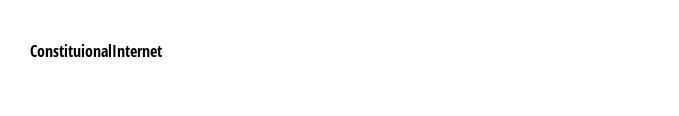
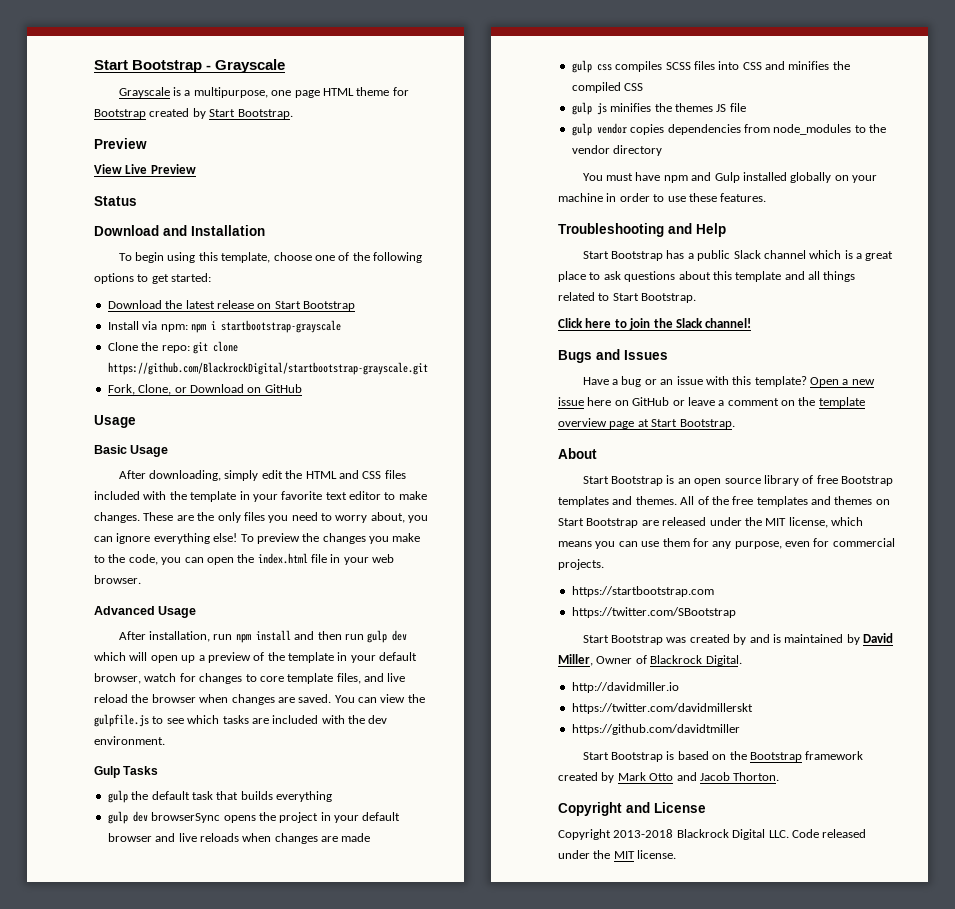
[30,44,162,57] ConstituionalInternet -> [94,59,286,73] [118,87,409,98] [94,108,293,119] [94,138,147,149] [94,164,196,174] [94,196,137,206] [94,225,265,236] [118,252,423,263] [94,273,212,284] [107,300,355,311] [107,320,341,333] [107,341,238,354] [107,362,428,375] [107,384,302,395] [94,415,136,428] [94,445,169,457] [118,470,406,481] [94,491,427,502] [94,512,429,523] [94,533,421,544] [94,553,395,565] [94,575,141,584] [94,606,197,618] [118,630,408,643] [94,652,418,663] [94,673,406,684] [94,694,425,705] [94,714,388,727] [94,736,165,745] [94,766,159,778] [107,790,332,803] [107,811,401,824] [107,833,371,844] [571,60,850,73] [571,82,644,93] [571,102,746,115] [571,123,886,136] [571,145,663,156] [582,172,878,183] [558,193,767,202] [558,223,726,237] [582,250,894,261] [558,271,856,282] [558,292,697,303] [558,318,752,330] [558,349,668,363] [582,376,875,387] [558,397,865,408] [558,418,735,429] [558,448,597,459] [582,475,894,486] [558,496,890,507] [558,517,863,528] [558,538,895,549] [558,559,604,570] [571,586,714,597] [571,607,736,618] [582,633,894,645] [558,654,742,666] [571,682,679,693] [571,703,753,714] [571,724,740,735] [582,751,864,762] [558,772,780,783] [558,802,706,816] [558,829,867,840] [558,850,677,859] Start Bootstrap - Grayscale // Grayscale is a multipurpose, one page HTML theme for Bootstrap created by Start Bootstrap. // Preview // View Live Preview // Status // Download and Installation // To begin using this template, choose one of the following options to get started: // Download the latest release on Start Bootstrap // Install via npm: npm i startbootstrap-grayscale // Clone the repo: git clone https://github.com/BlackrockDigital/startbootstrap-grayscale.git // Fork, Clone, or Download on GitHub // Usage // Basic Usage // After downloading, simply edit the HTML and CSS files included with the template in your favorite text editor to make changes. These are the only files you need to worry about, you can ignore everything else! To preview the changes you make to the code, you can open the index.html file in your web browser. // Advanced Usage // After installation, run npm install and then run gulp dev which will open up a preview of the template in your default browser, watch for changes to core template files, and live reload the browser when changes are saved. You can view the gulpfile.js to see which tasks are included with the dev environment. // Gulp Tasks // gulp the default task that builds everything // gulp dev browserSync opens the project in your default browser and live reloads when changes are made // gulp css compiles SCSS files into CSS and minifies the compiled CSS // gulp js minifies the themes JS file // gulp vendor copies dependencies from node_modules to the vendor directory // You must have npm and Gulp installed globally on your machine in order to use these features. // Troubleshooting and Help // Start Bootstrap has a public Slack channel which is a great place to ask questions about this template and all things related to Start Bootstrap. // Click here to join the Slack channel! // Bugs and Issues // Have a bug or an issue with this template? Open a new issue here on GitHub or leave a comment on the template overview page at Start Bootstrap. // About // Start Bootstrap is an open source library of free Bootstrap templates and themes. All of the free templates and themes on Start Bootstrap are released under the MIT license, which means you can use them for any purpose, even for commercial projects. // https://startbootstrap.com // https://twitter.com/SBootstrap // Start Bootstrap was created by and is maintained by David Miller, Owner of Blackrock Digital. // http://davidmiller.io // https://twitter.com/davidmillerskt // https://github.com/davidtmiller // Start Bootstrap is based on the Bootstrap framework created by Mark Otto and Jacob Thorton. // Copyright and License // Copyright 2013-2018 Blackrock Digital LLC. Code released under the MIT license.

